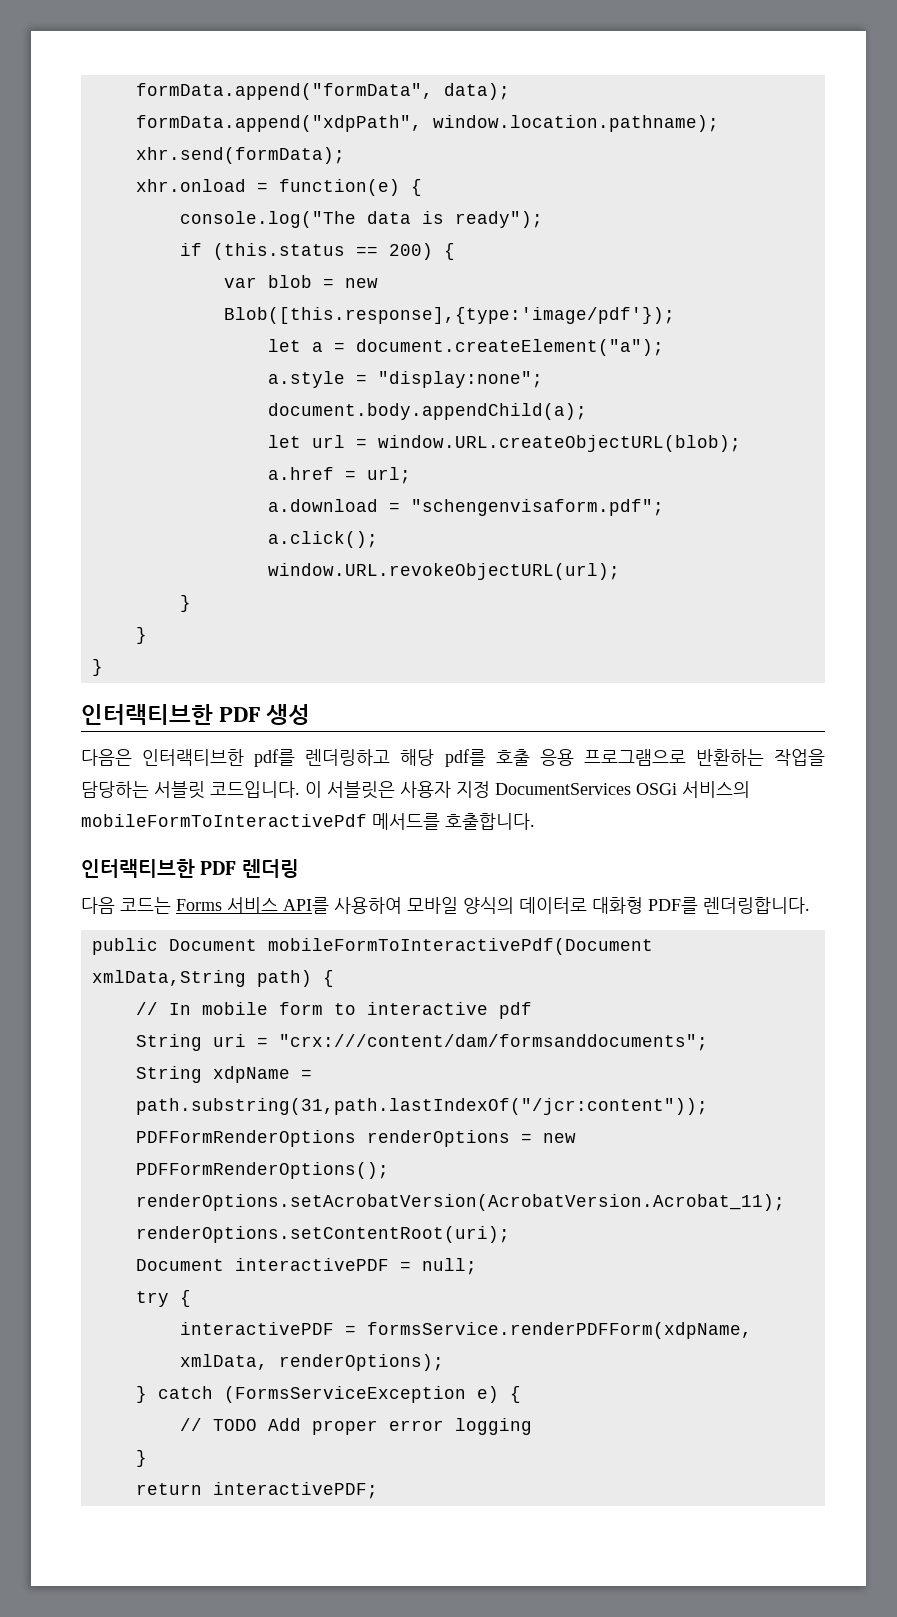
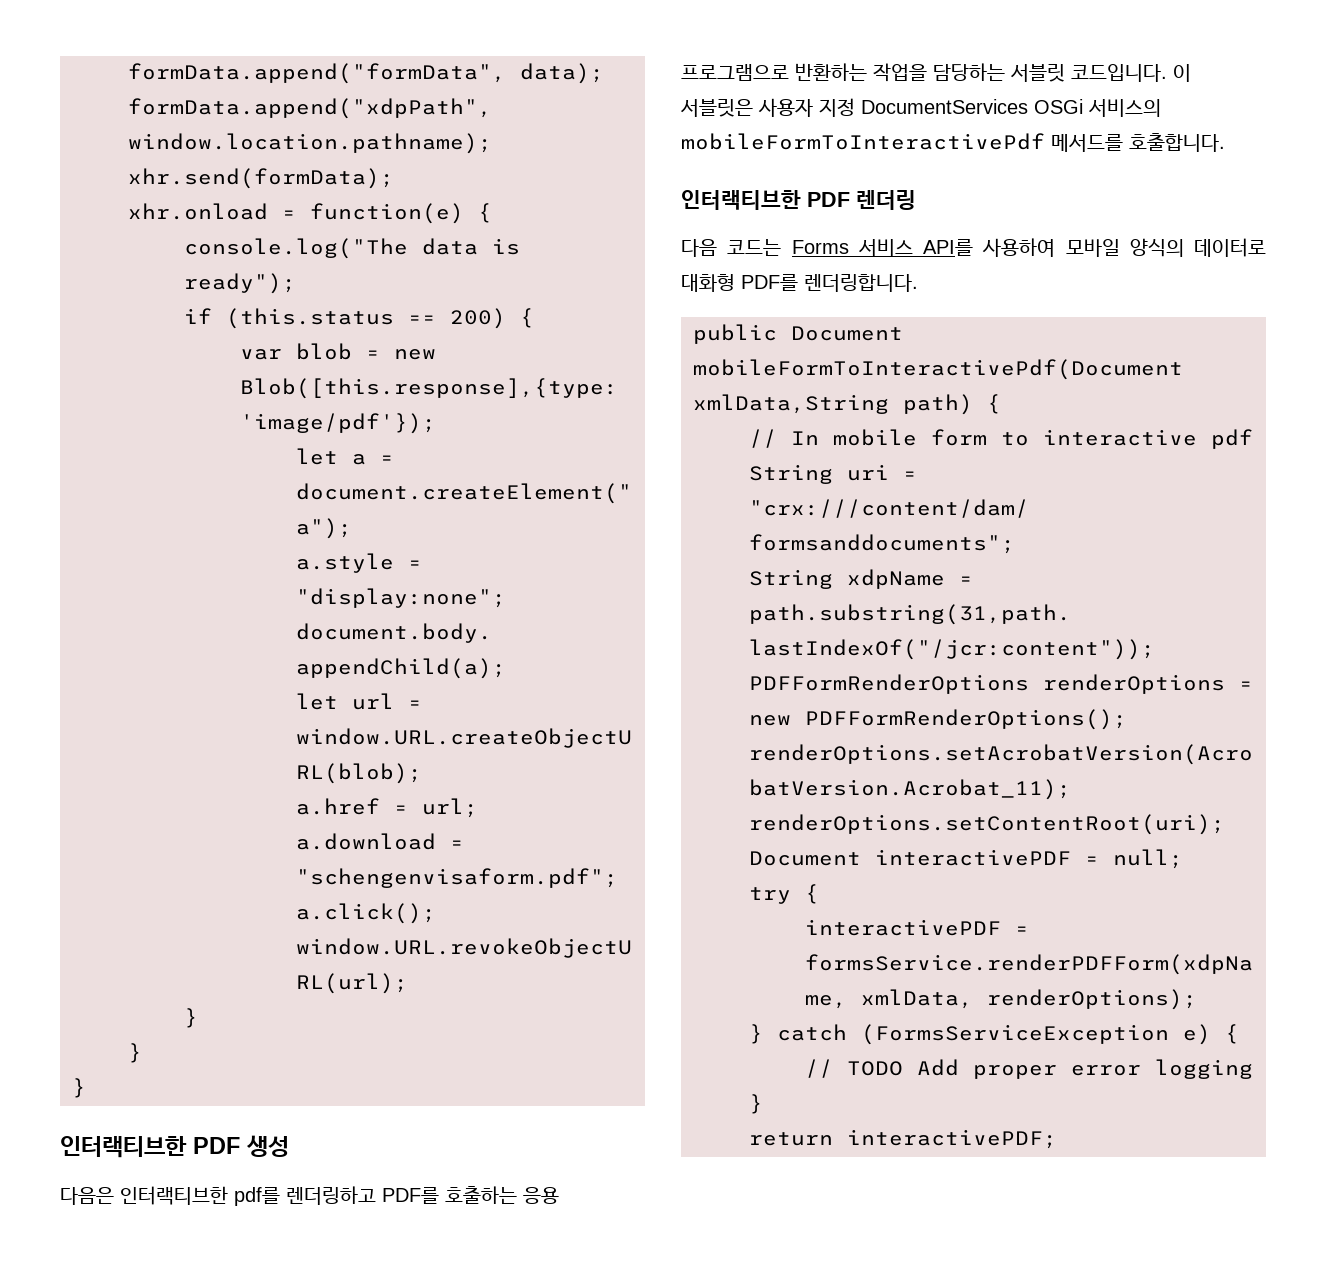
[400,749,530,767] 해당 pdf를 호출 -> [382,1186,517,1204] PDF를 호출하는

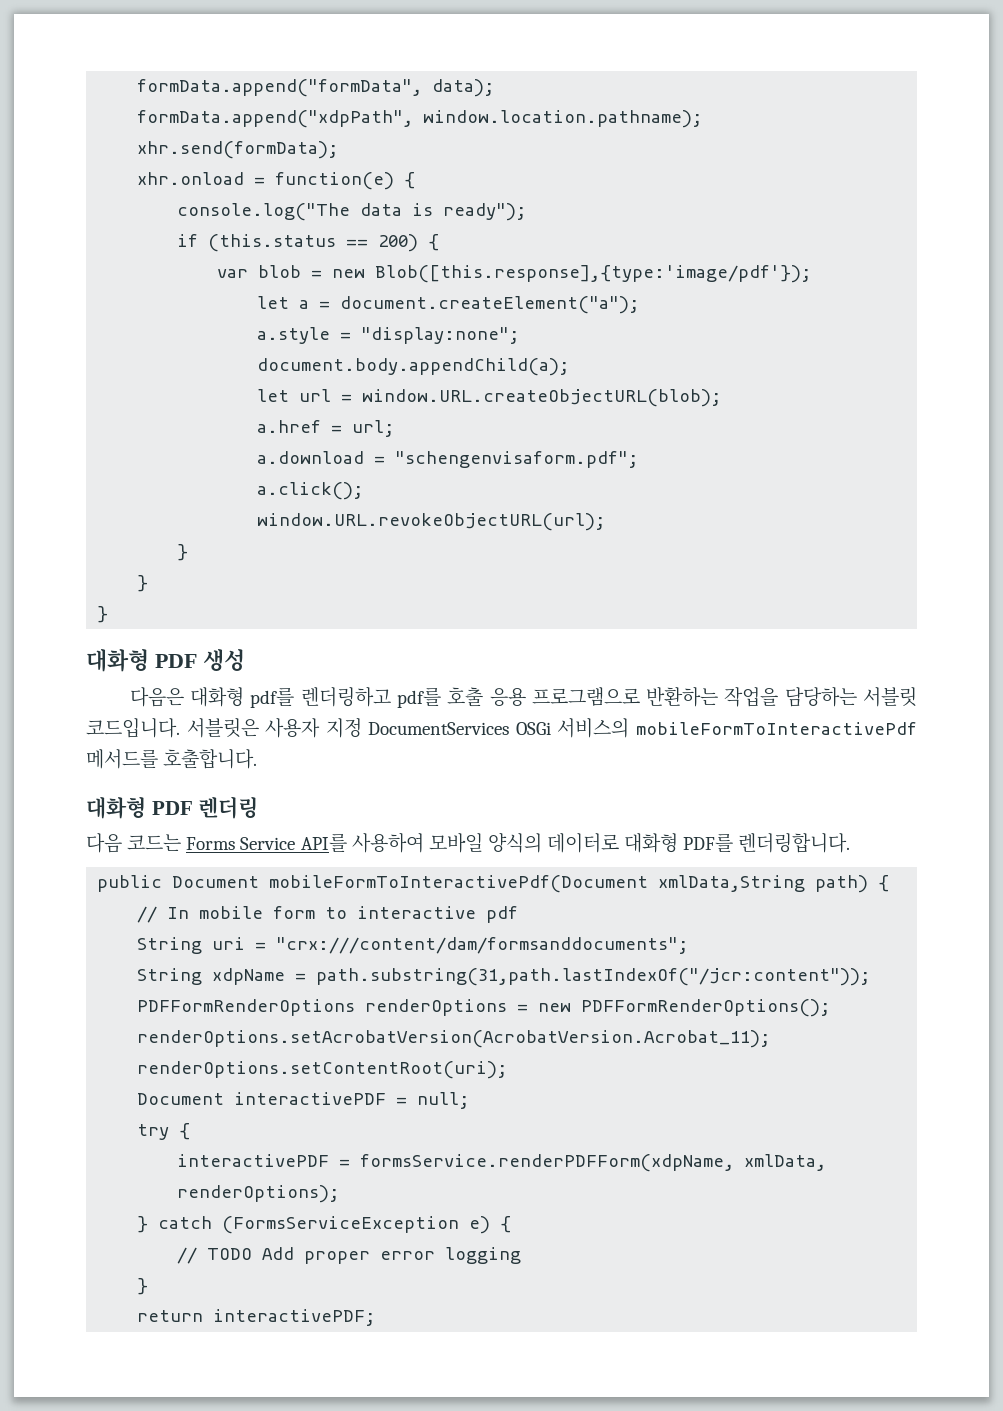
[60,1136,187,1158] 인터랙티브한 -> [86,649,149,672] 대화형
[120,1186,228,1205] 인터랙티브한 -> [190,687,245,707] 대화형
[382,1186,517,1204] PDF를 호출하는 -> [397,687,484,708] pdf를 호출
[1173,64,1191,82] 이 -> (180, 728) none
[681,190,801,210] 인터랙티브한 -> [86,797,146,819] 대화형
[857,239,913,257] 서비스 -> [240,837,296,850] Service

